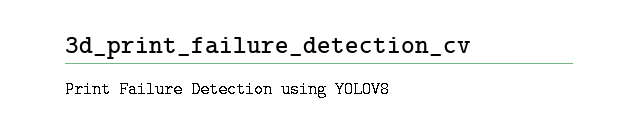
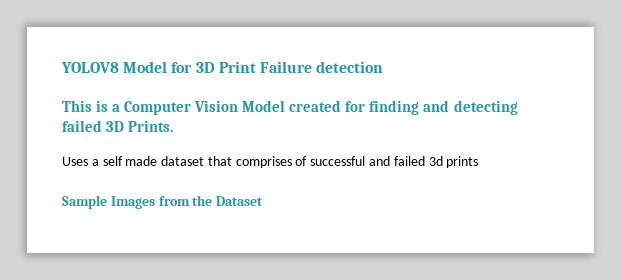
[65,37,471,59] [65,81,390,98] 3d_print_failure_detection_cv // Print Failure Detection using YOLOV8 -> [61,61,384,73] [62,100,518,115] [62,120,174,132] [62,156,479,168] [62,195,264,209] YOLOV8 Model for 3D Print Failure detection // This is a Computer Vision Model created for finding and detecting failed 3D Prints. // Uses a self made dataset that comprises of successful and failed 3d prints // Sample Images from the Dataset

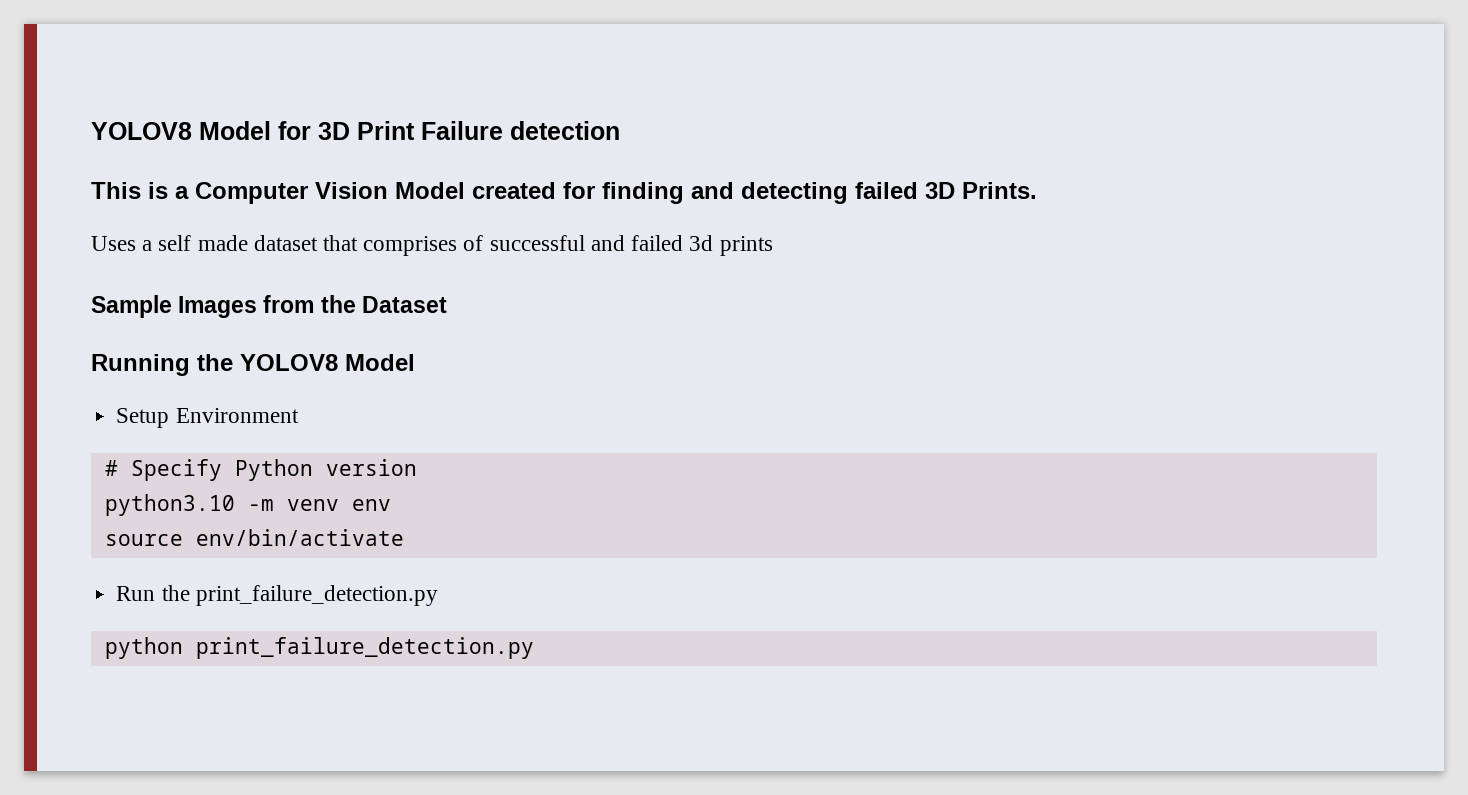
(264, 201) none -> [91,354,415,376] [116,408,299,428] [104,459,417,481] [104,494,391,516] [104,529,404,546] [116,585,438,606] [104,637,534,659] // Running the YOLOV8 Model // Setup Environment // # Specify Python version // python3.10 -m venv env // source env/bin/activate // Run the print_failure_detection.py // python print_failure_detection.py

